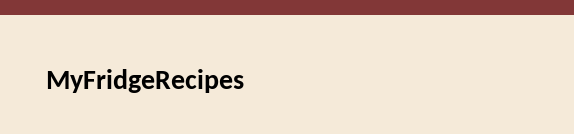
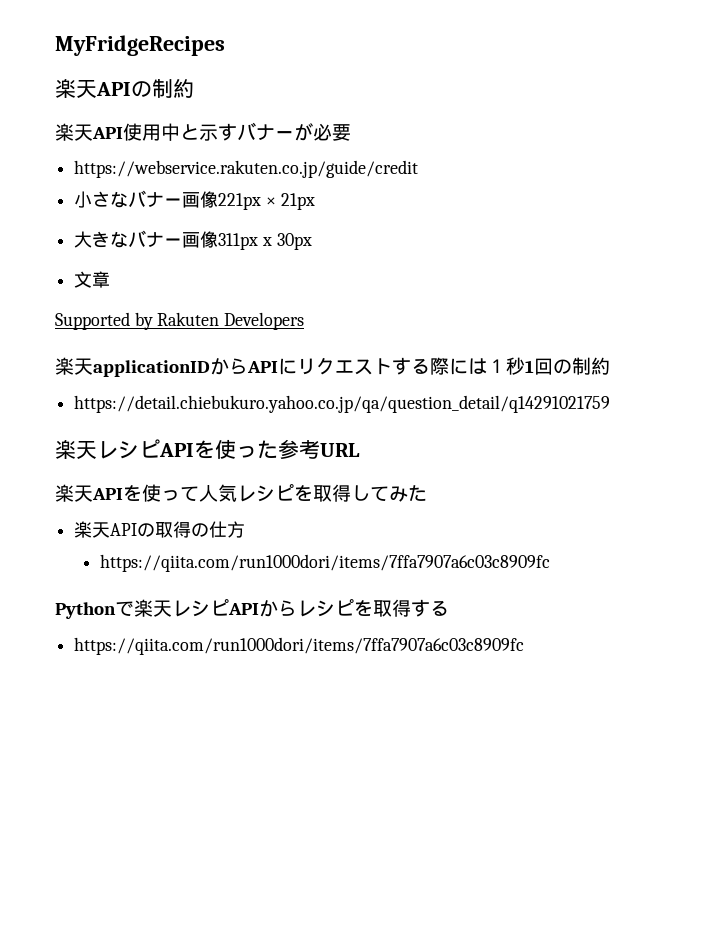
(244, 81) none -> [55,78,194,98] [55,122,351,141] [74,160,419,178] [74,190,315,210] [74,230,312,250] [74,271,111,288] [55,312,305,330] [55,357,610,377] [74,395,611,413] [55,439,360,459] [55,484,427,502] [74,521,246,538] [99,554,550,572] [55,599,449,619] [74,637,525,655] // 楽天APIの制約 // 楽天API使用中と示すバナーが必要 // https://webservice.rakuten.co.jp/guide/credit // 小さなバナー画像221px × 21px // 大きなバナー画像311px x 30px // 文章 // Supported by Rakuten Developers // 楽天applicationIDからAPIにリクエストする際には１秒1回の制約 // https://detail.chiebukuro.yahoo.co.jp/qa/question_detail/q14291021759 // 楽天レシピAPIを使った参考URL // 楽天APIを使って人気レシピを取得してみた // 楽天APIの取得の仕方 // https://qiita.com/run1000dori/items/7ffa7907a6c03c8909fc // Pythonで楽天レシピAPIからレシピを取得する // https://qiita.com/run1000dori/items/7ffa7907a6c03c8909fc

